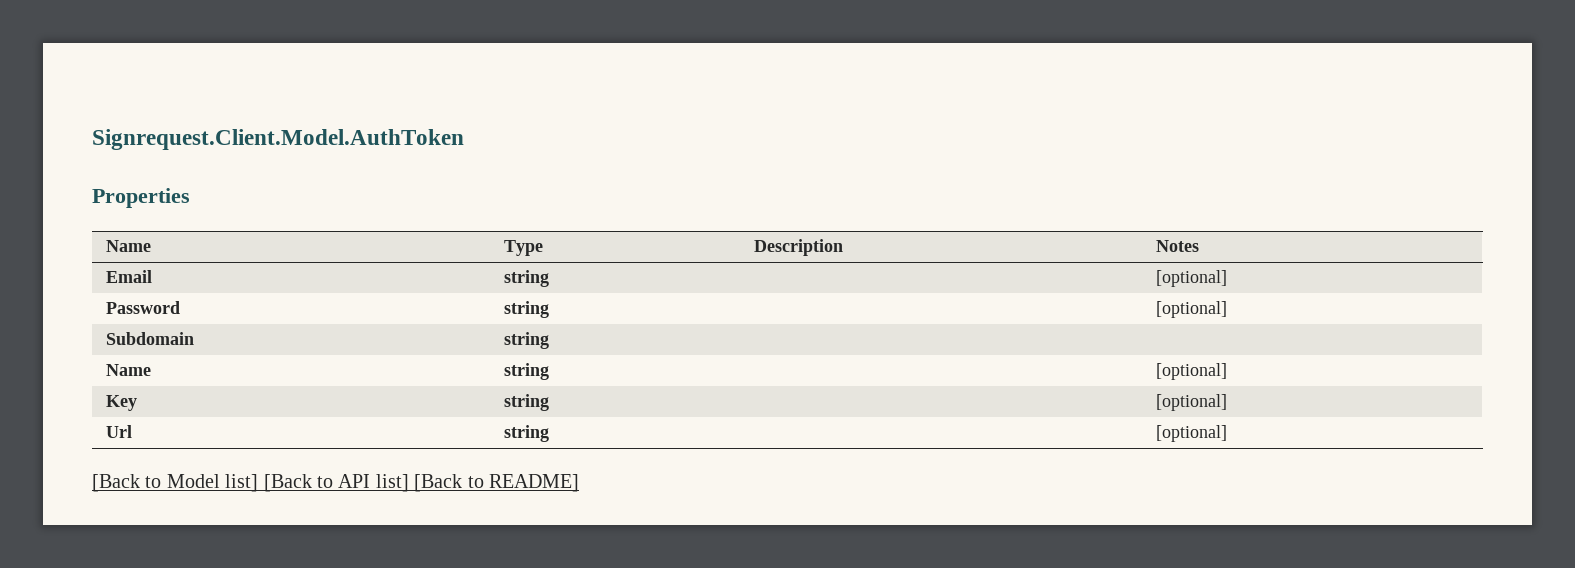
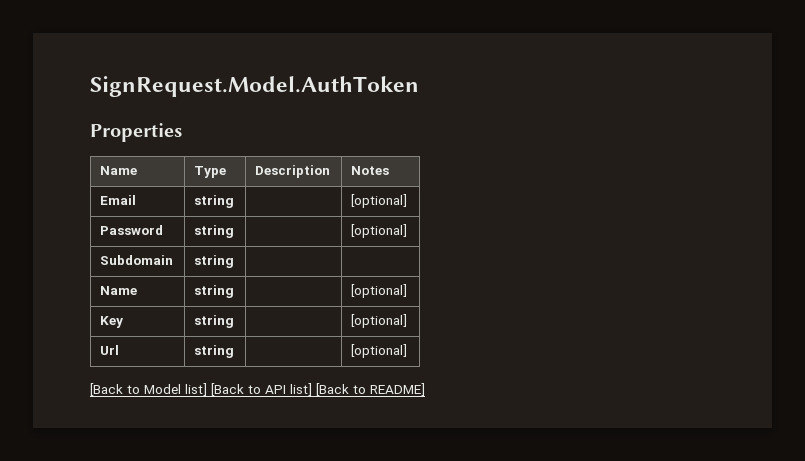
[92,129,464,150] Signrequest.Client.Model.AuthToken -> [90,76,419,97] SignRequest.Model.AuthToken

